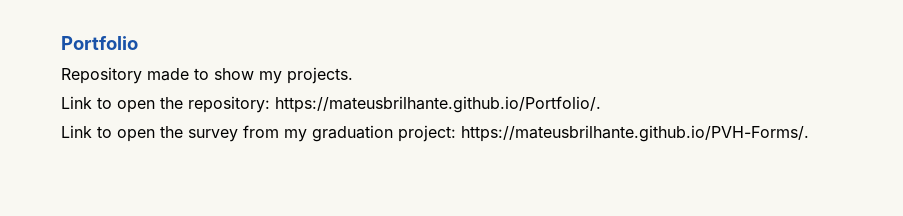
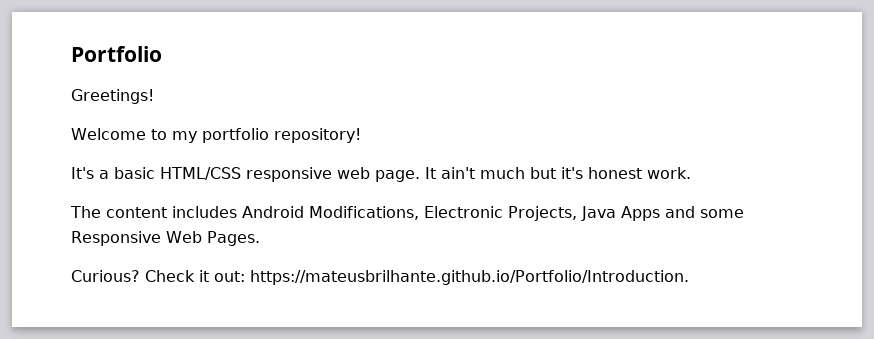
[61,67,353,84] [61,96,601,113] [61,125,809,142] Repository made to show my projects. // Link to open the repository: https://mateusbrilhante.github.io/Portfolio/. // Link to open the survey from my graduation project: https://mateusbrilhante.github.io/PVH-Forms/. -> [71,89,154,104] [71,128,361,143] [71,167,691,182] [70,206,744,221] [71,231,260,246] [71,270,689,285] Greetings! // Welcome to my portfolio repository! // It's a basic HTML/CSS responsive web page. It ain't much but it's honest work. // The content includes Android Modifications, Electronic Projects, Java Apps and some Responsive Web Pages. // Curious? Check it out: https://mateusbrilhante.github.io/Portfolio/Introduction.

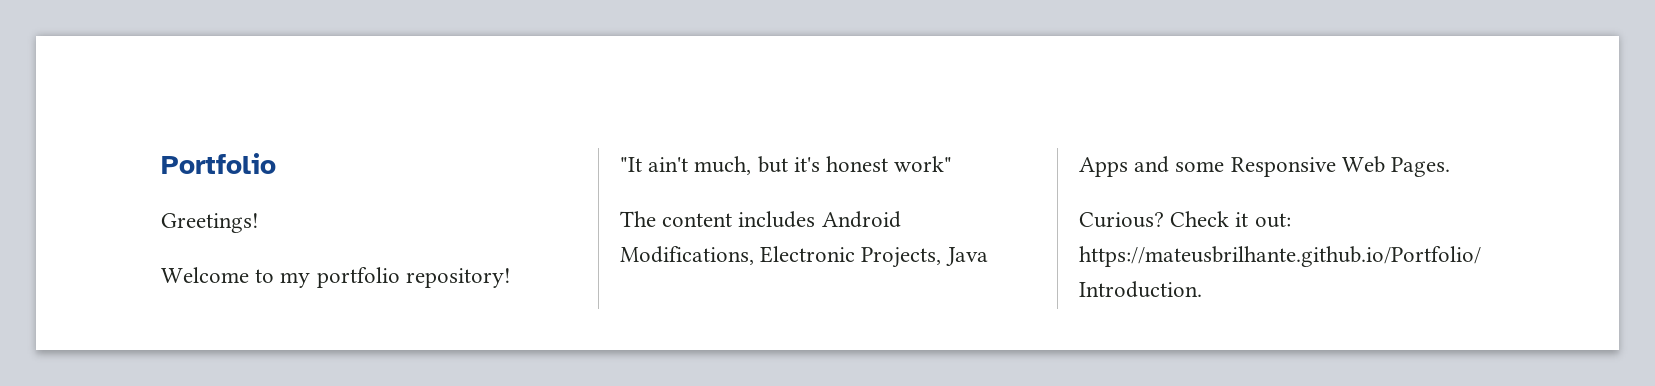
[71,167,525,182] It's a basic HTML/CSS responsive web page. It ain't much -> [620,156,752,175] "It ain't much,
[647,167,691,179] work. -> [894,156,953,172] work"

